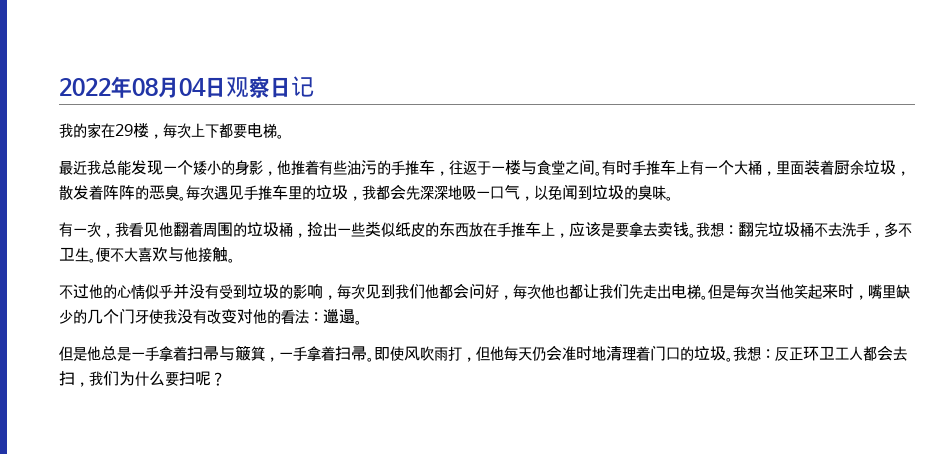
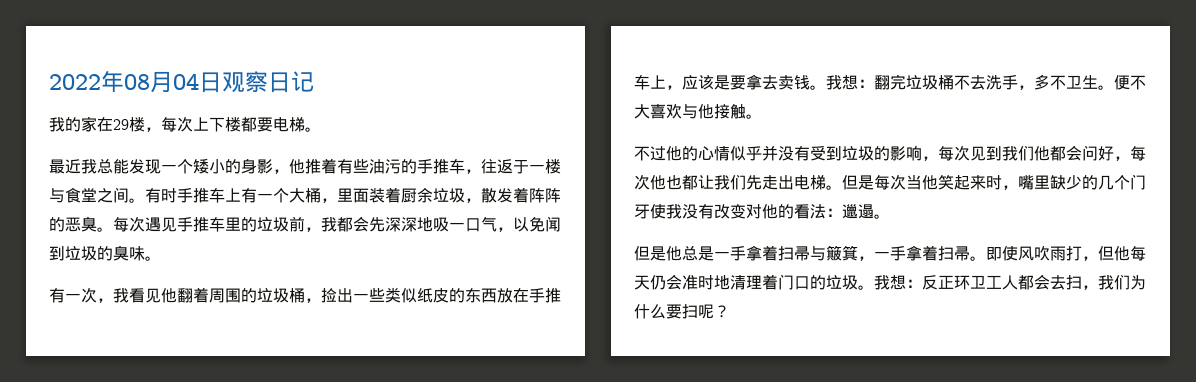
(219, 131) none -> [225,117,241,132] 楼
(348, 192) none -> [289,216,305,232] 前

